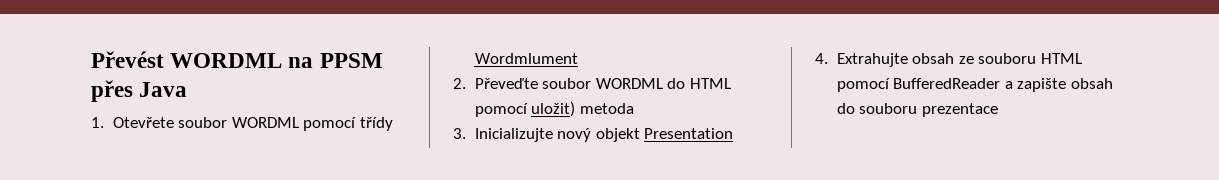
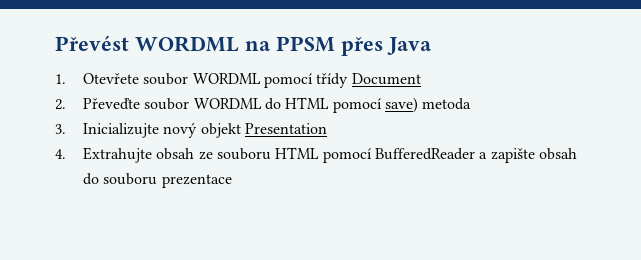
[474,53,578,64] Wordmlument -> [351,73,421,85] Document
[531,101,576,117] uložit) -> [384,97,418,113] save)

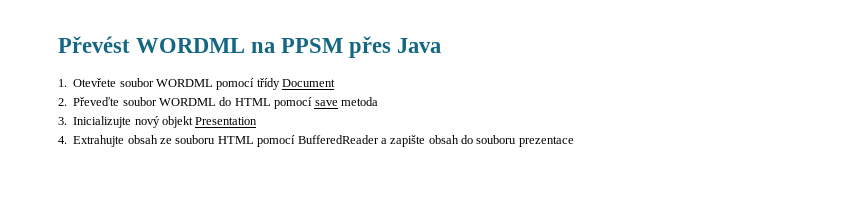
[384,97,418,113] save) -> [314,100,338,106] save

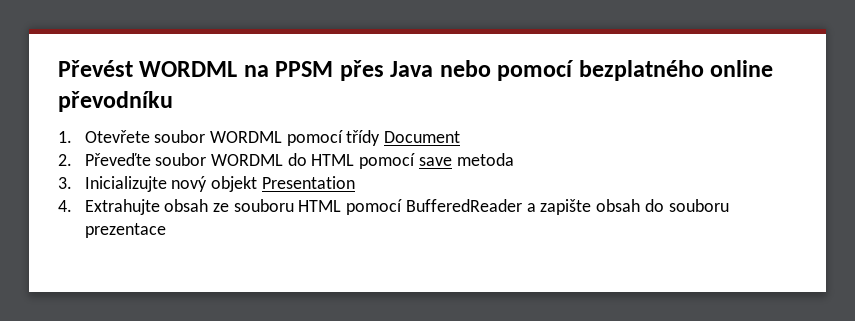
(442, 45) none -> [439,60,774,81] [58,91,173,112] nebo pomocí bezplatného online převodníku

